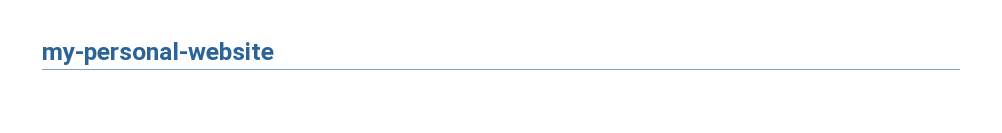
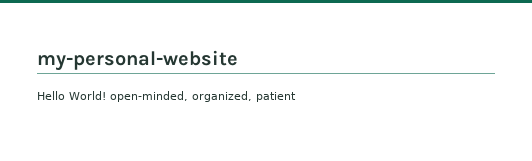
(274, 53) none -> [37,91,296,102] // Hello World! open-minded, organized, patient

